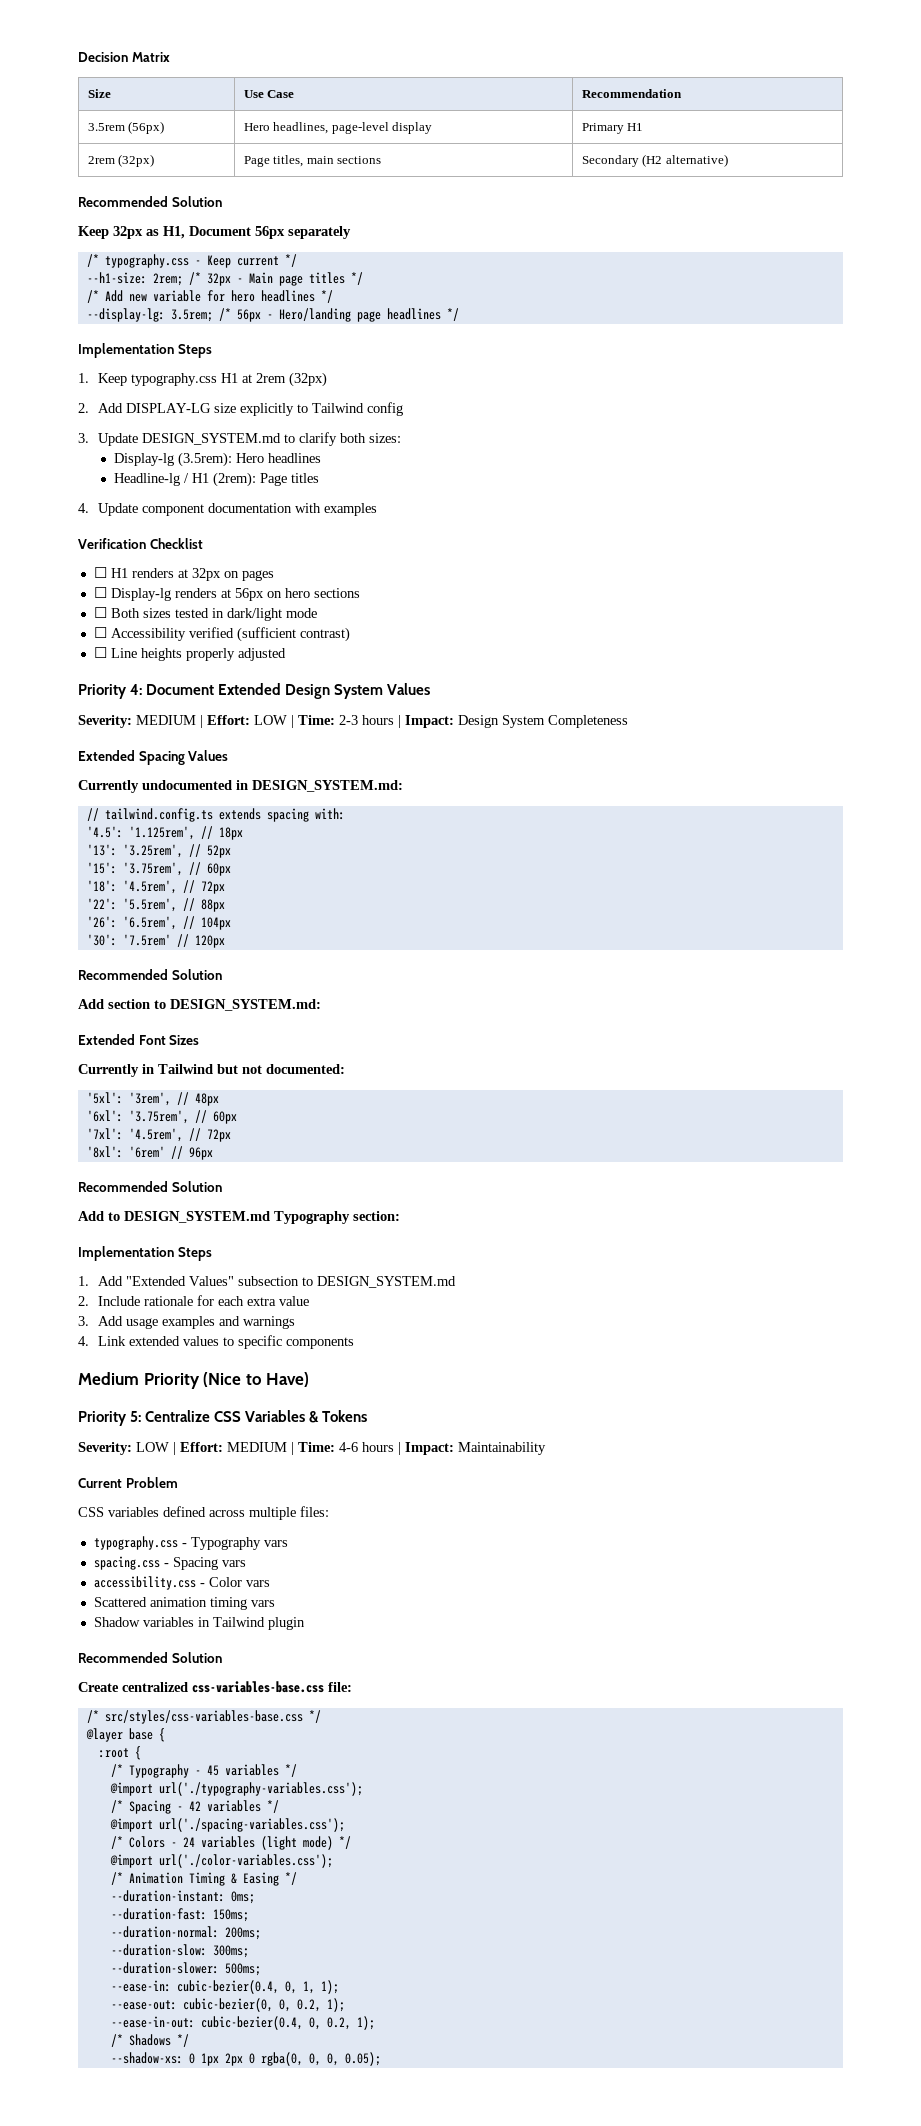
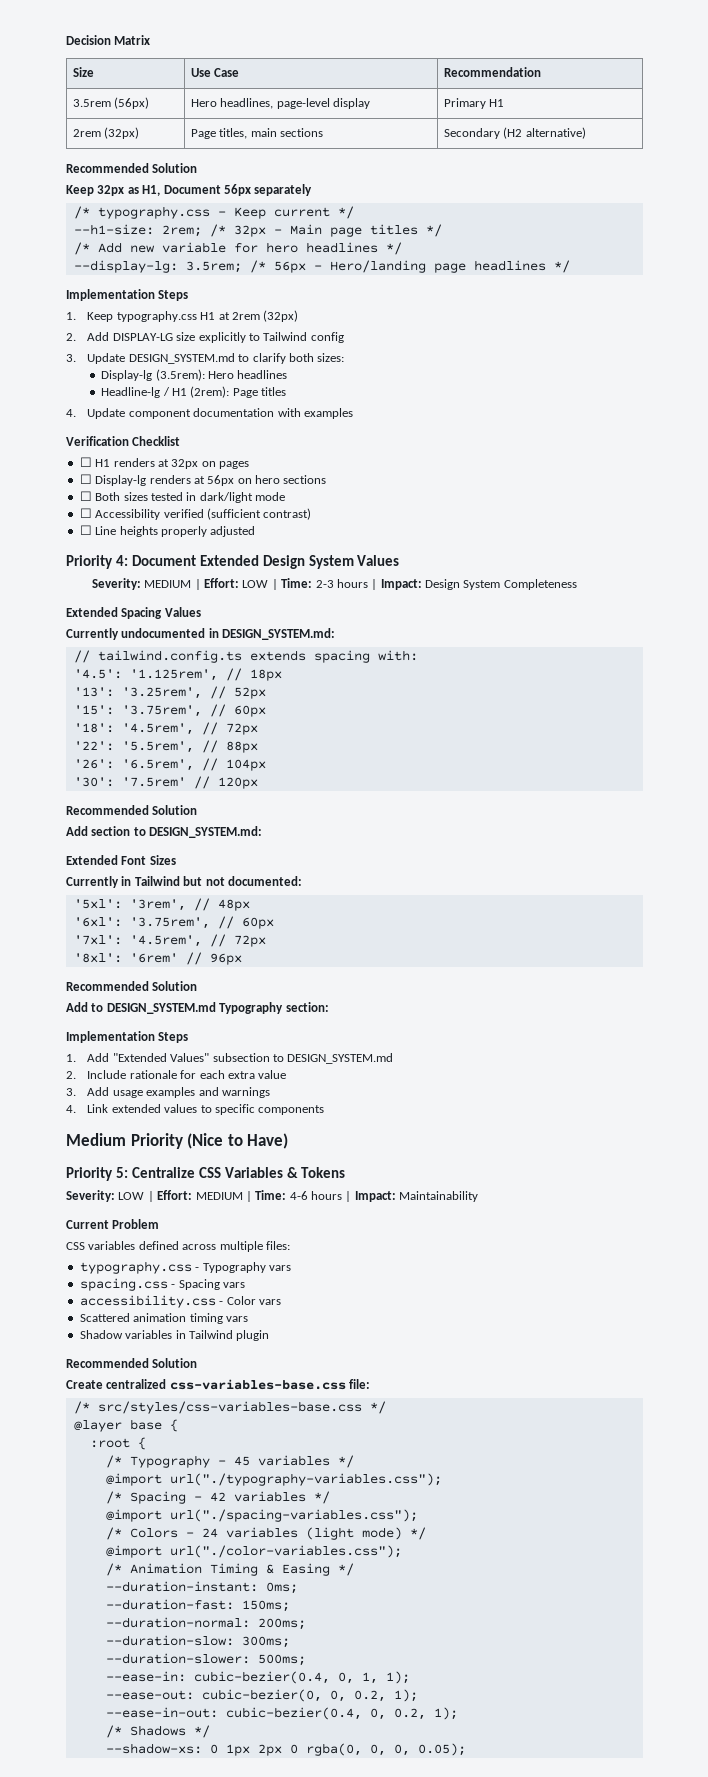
[158,1782,363,1796] url('./typography-variables.css'); -> [169,1473,442,1486] url("./typography-variables.css");
[158,1818,345,1832] url('./spacing-variables.css'); -> [169,1509,418,1522] url("./spacing-variables.css");
[158,1854,333,1868] url('./color-variables.css'); -> [169,1545,402,1558] url("./color-variables.css");

